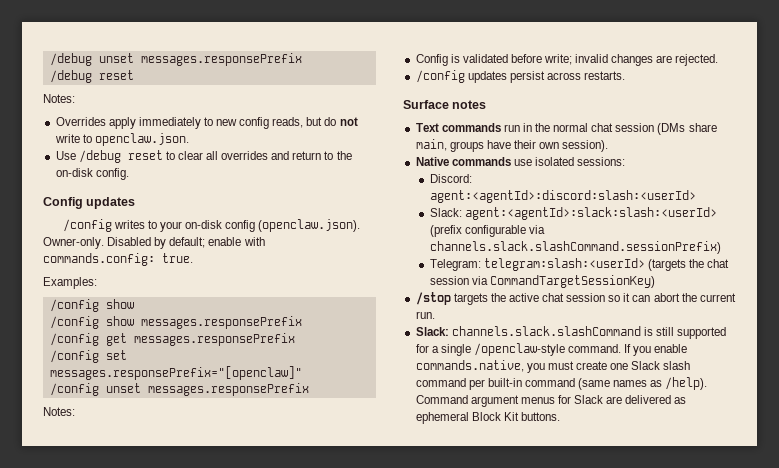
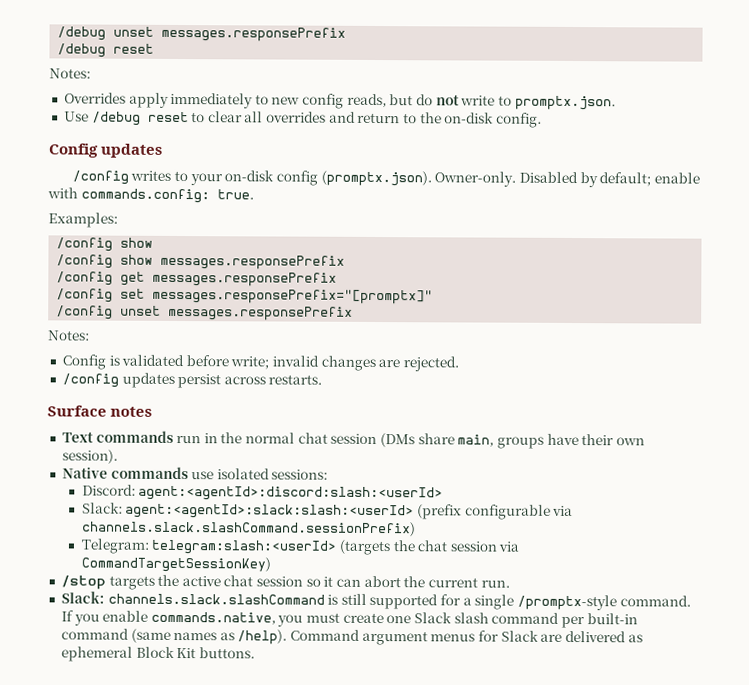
[94,133,189,146] openclaw.json. -> [514,95,616,111] promptx.json.
[258,219,361,232] (openclaw.json). -> [320,170,432,187] (promptx.json).
[49,366,302,380] messages.responsePrefix="[openclaw]" -> [152,288,434,305] messages.responsePrefix="[promptx]"
[473,343,565,356] /openclaw-style -> [517,594,618,611] /promptx-style

